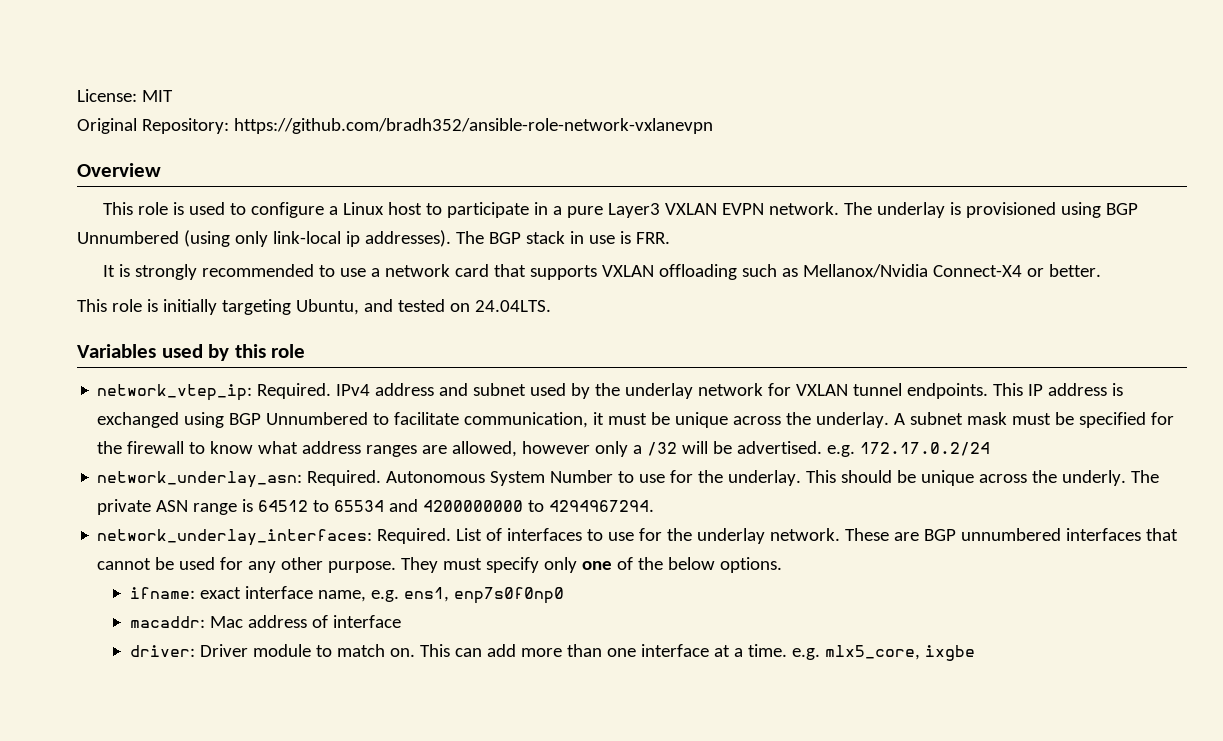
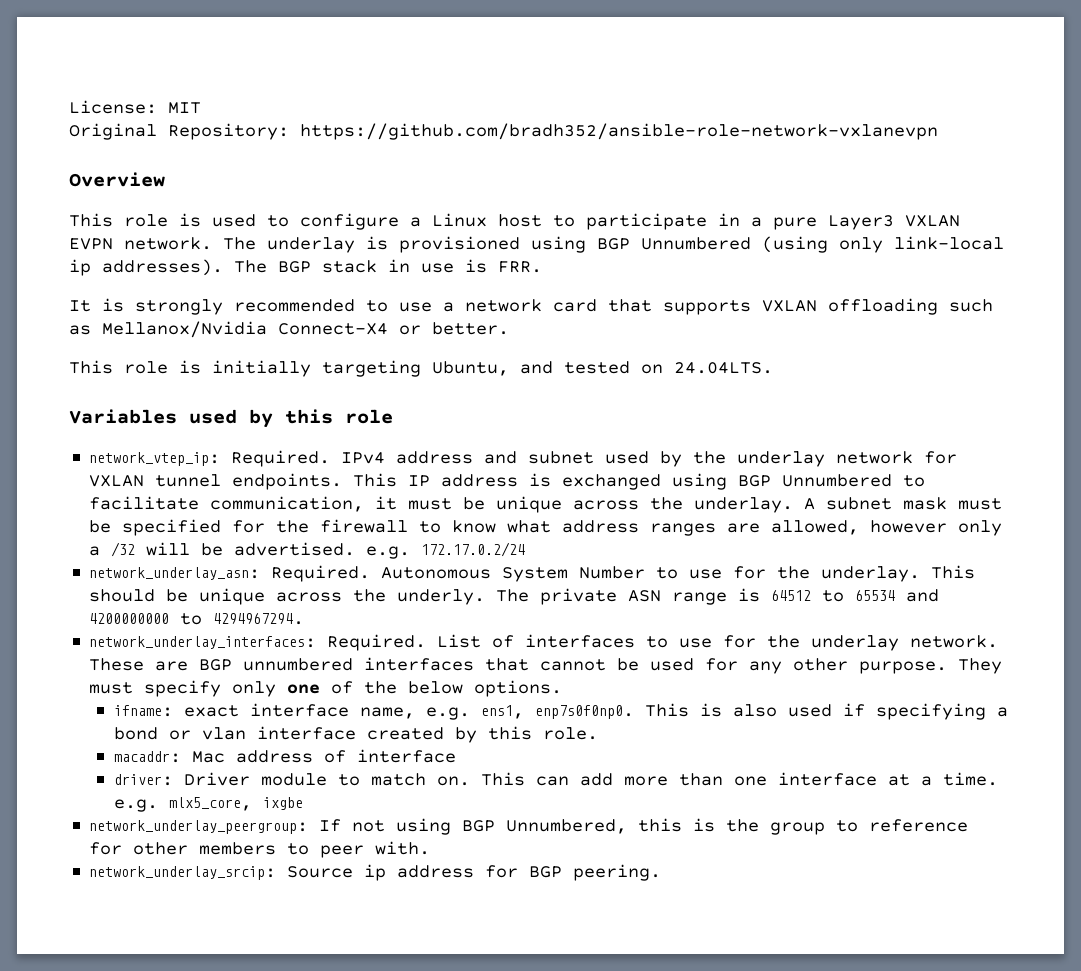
[453,587,564,604] enp7s0f0np0 -> [535,703,1009,720] [114,726,599,743] enp7s0f0np0. This is also used if specifying a bond or vlan interface created by this role.
(975, 653) none -> [89,818,969,835] [89,841,431,858] [89,864,662,881] // network_underlay_peergroup: If not using BGP Unnumbered, this is the group to reference for other members to peer with. // network_underlay_srcip: Source ip address for BGP peering.

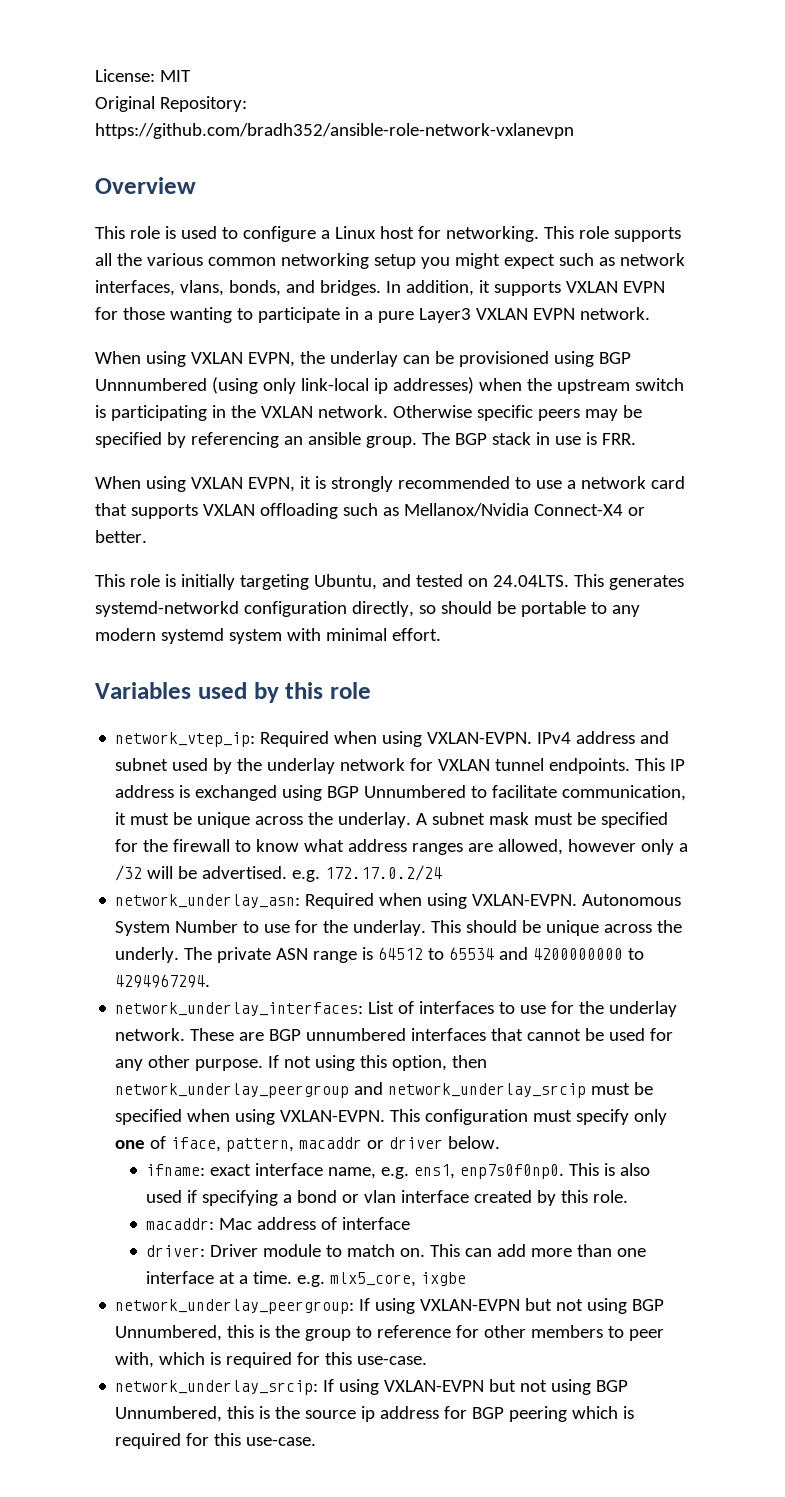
(542, 220) none -> [417,226,681,242] [95,253,685,269] [95,280,665,296] [95,307,232,323] for networking. This role supports all the various common networking setup you might expect such as network interfaces, vlans, bonds, and bridges. In addition, it supports VXLAN EVPN for those wanting
[223,236,388,253] The underlay is -> [95,351,454,367] // When using VXLAN EVPN, the underlay can be
[641,237,751,250] Unnumbered -> [95,378,207,391] Unnnumbered
[102,259,223,276] addresses). -> [392,377,684,394] [95,405,642,421] [95,432,417,448] addresses) when the upstream switch is participating in the VXLAN network. Otherwise specific peers may be specified by referencing an ansible group.
[69,300,91,312] It -> [95,476,311,492] When using VXLAN EVPN, it
(773, 368) none -> [573,574,684,590] [95,601,640,617] [95,628,441,644] This generates systemd-networkd configuration directly, so should be portable to any modern systemd system with minimal effort.
[231,450,331,467] Required. -> [260,731,533,747] Required when using VXLAN-EVPN.
[271,565,371,582] Required. -> [305,893,578,909] Required when using VXLAN-EVPN.
[327,634,427,651] Required. -> (364, 1009) none
[958,658,1003,674] They -> [268,1055,488,1071] [115,1082,654,1098] [115,1109,529,1125] If not using this option, then network_underlay_peergroup and network_underlay_srcip must be specified when using VXLAN-EVPN. This configuration
[364,680,563,697] the below options. -> [171,1136,501,1152] iface, pattern, macaddr or driver below.
(342, 825) none -> [375,1298,553,1314] using VXLAN-EVPN but
[375,841,431,855] [89,864,662,881] with. // network_underlay_srcip: Source ip address for BGP peering. -> [115,1352,428,1368] [115,1379,629,1395] [115,1406,635,1422] [115,1433,317,1449] with, which is required for this use-case. // network_underlay_srcip: If using VXLAN-EVPN but not using BGP Unnumbered, this is the source ip address for BGP peering which is required for this use-case.

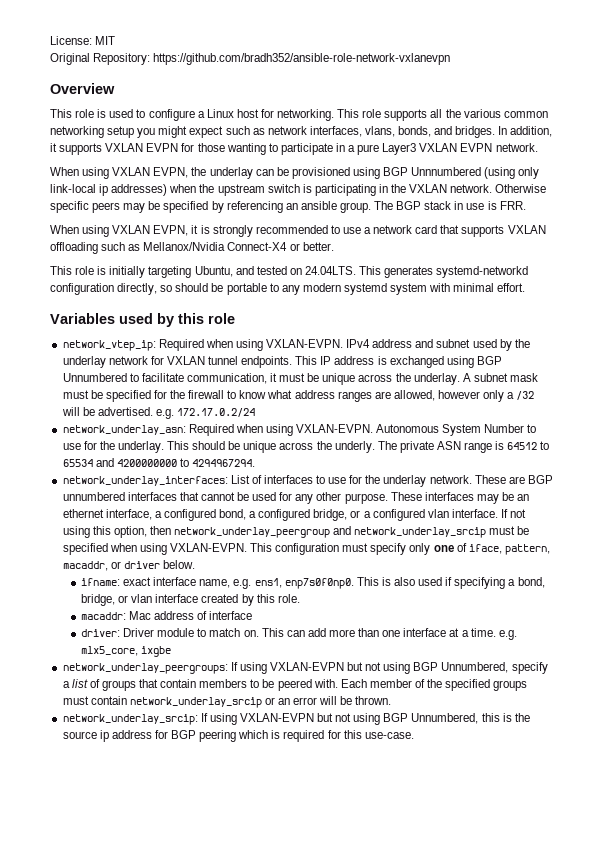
(264, 1065) none -> [390,492,530,504] [62,509,498,521] These interfaces may be an ethernet interface, a configured bond, a configured bridge, or a configured vlan interface.
[299,1137,363,1149] macaddr -> [62,561,108,571] macaddr,
[297,1190,338,1203] bond -> [517,577,545,588] [81,594,116,606] bond, bridge,
[115,1298,665,1314] [115,1325,665,1341] [115,1352,428,1368] network_underlay_peergroup: If using VXLAN-EVPN but not using BGP Unnumbered, this is the group to reference for other members to peer with, which is required for this use-case. -> [62,662,548,674] [62,679,528,691] [62,696,392,708] network_underlay_peergroups: If using VXLAN-EVPN but not using BGP Unnumbered, specify a list of groups that contain members to be peered with. Each member of the specified groups must contain network_underlay_srcip or an error will be thrown.

